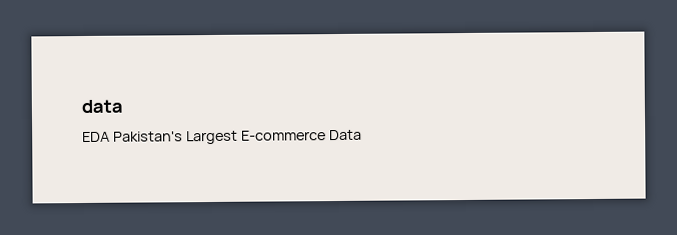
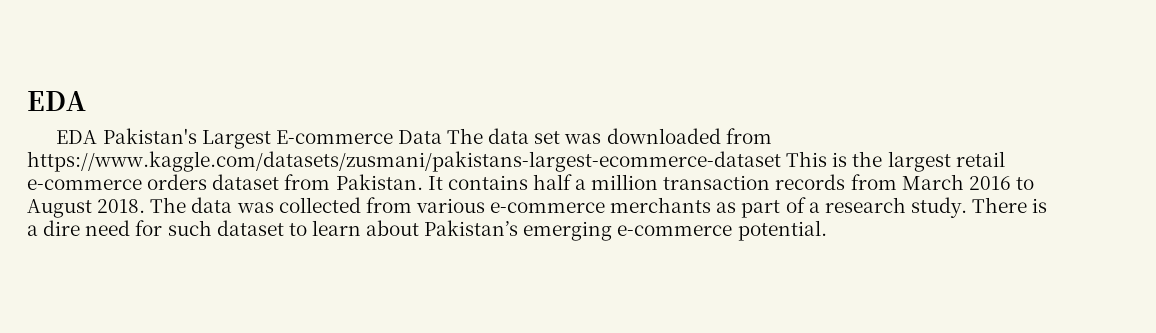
[81,99,123,114] data -> [27,91,86,111] EDA
(362, 135) none -> [447,128,772,144] [27,151,1005,172] [27,174,1034,190] [27,197,1048,218] [27,220,827,241] The data set was downloaded from https://www.kaggle.com/datasets/zusmani/pakistans-largest-ecommerce-dataset This is the largest retail e-commerce orders dataset from Pakistan. It contains half a million transaction records from March 2016 to August 2018. The data was collected from various e-commerce merchants as part of a research study. There is a dire need for such dataset to learn about Pakistan’s emerging e-commerce potential.

